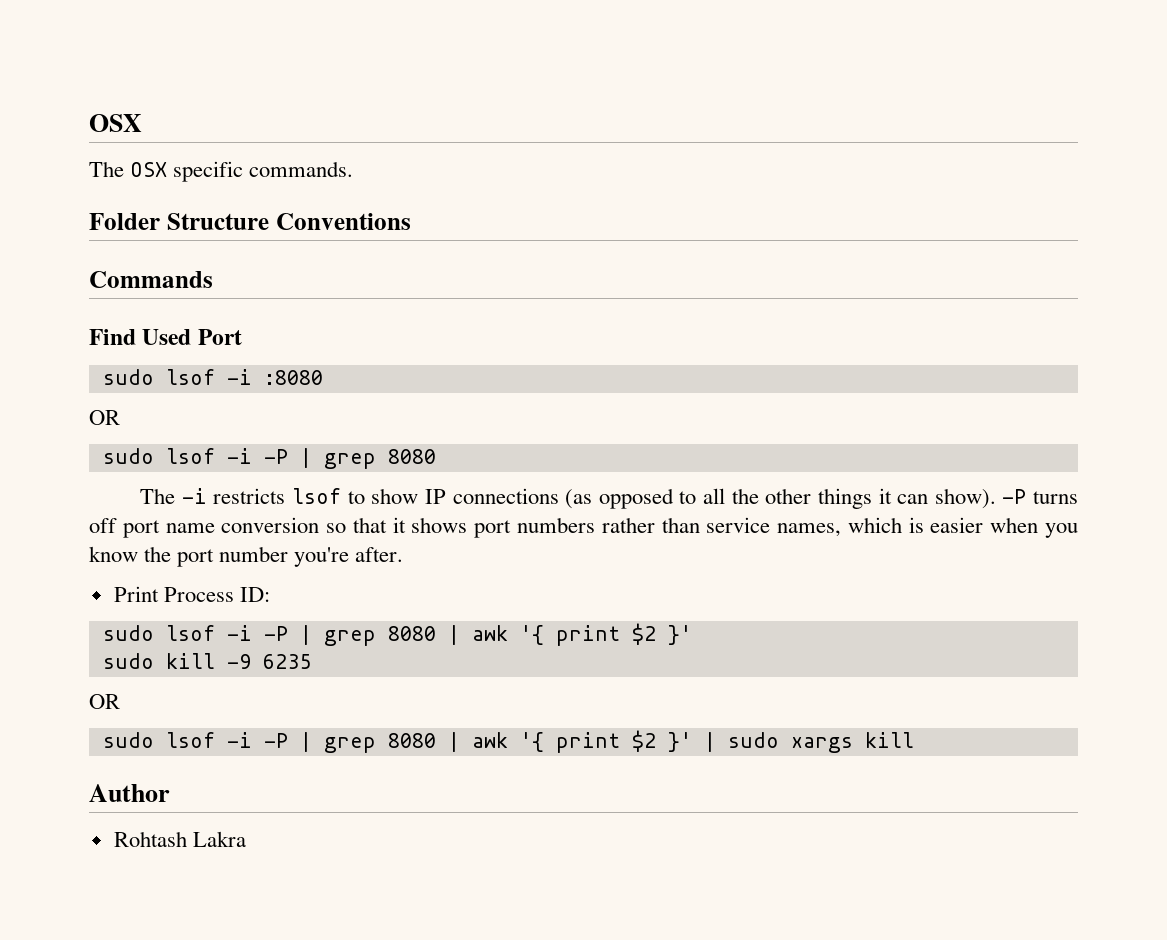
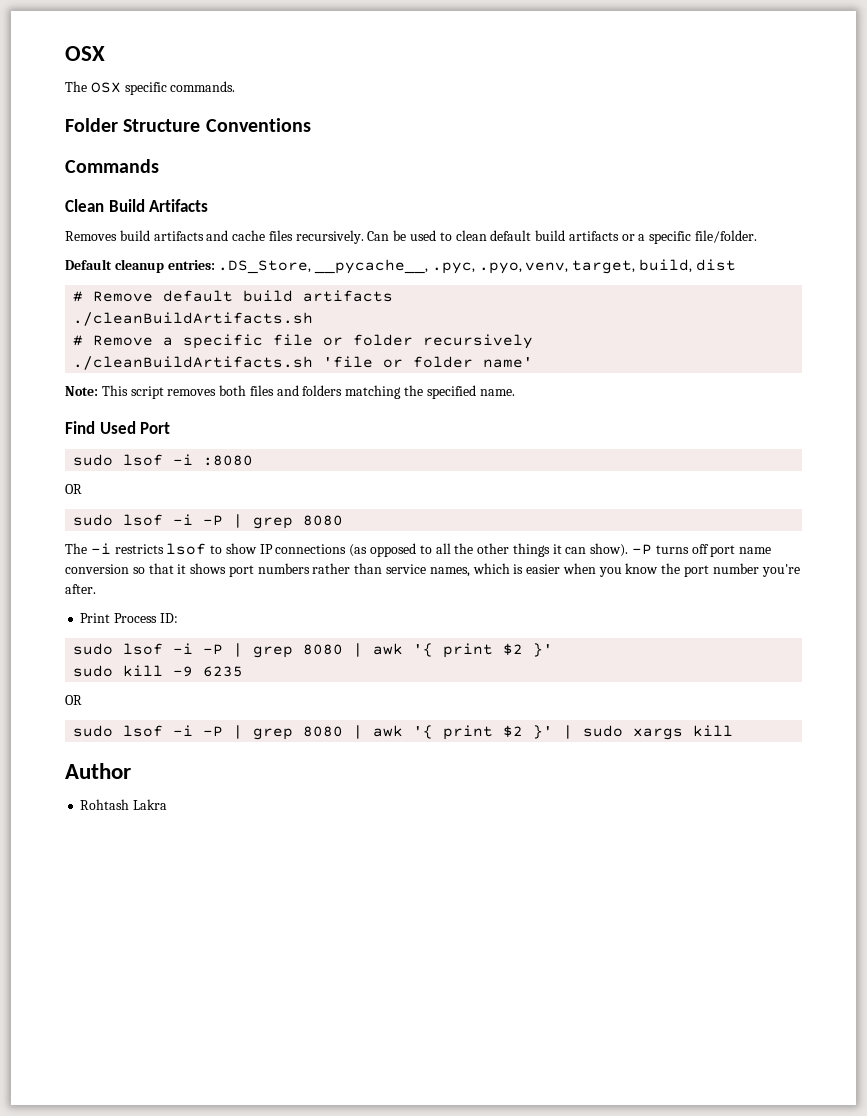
(213, 279) none -> [65,199,209,212] [65,230,758,244] [65,259,736,274] [73,290,394,302] [73,312,314,326] [73,334,534,349] [73,356,534,370] [65,385,515,399] // Clean Build Artifacts // Removes build artifacts and cache files recursively. Can be used to clean default build artifacts or a specific file/folder. // Default cleanup entries: .DS_Store, __pycache__, .pyc, .pyo, venv, target, build, dist // # Remove default build artifacts // ./cleanBuildArtifacts.sh // # Remove a specific file or folder recursively // ./cleanBuildArtifacts.sh 'file or folder name' // Note: This script removes both files and folders matching the specified name.

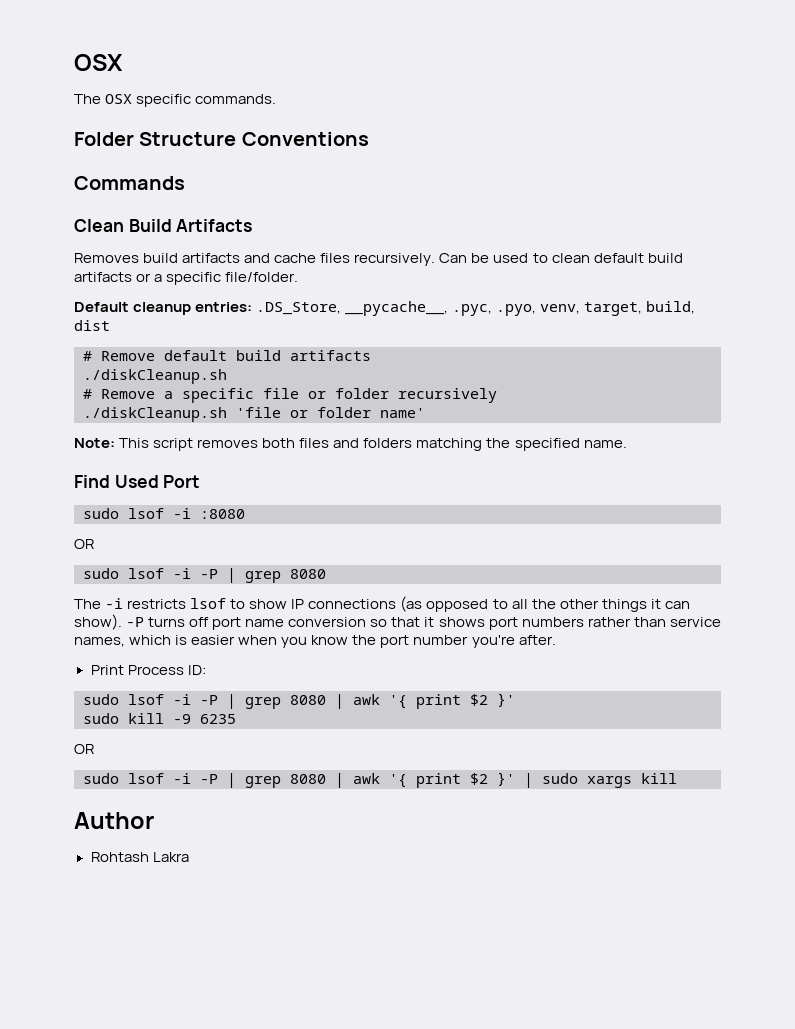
[73,312,314,326] ./cleanBuildArtifacts.sh -> [83,369,227,384] ./diskCleanup.sh
[73,356,314,370] ./cleanBuildArtifacts.sh -> [83,407,227,422] ./diskCleanup.sh

